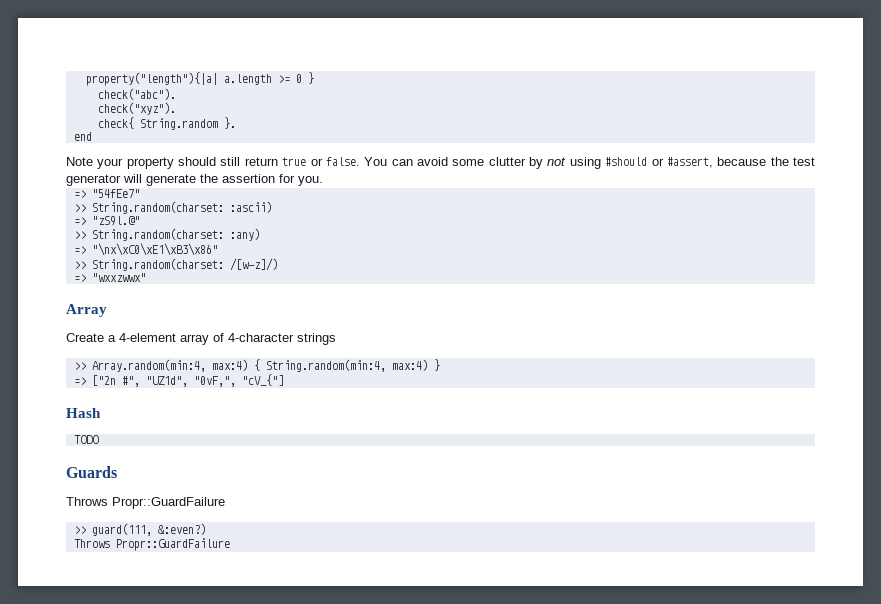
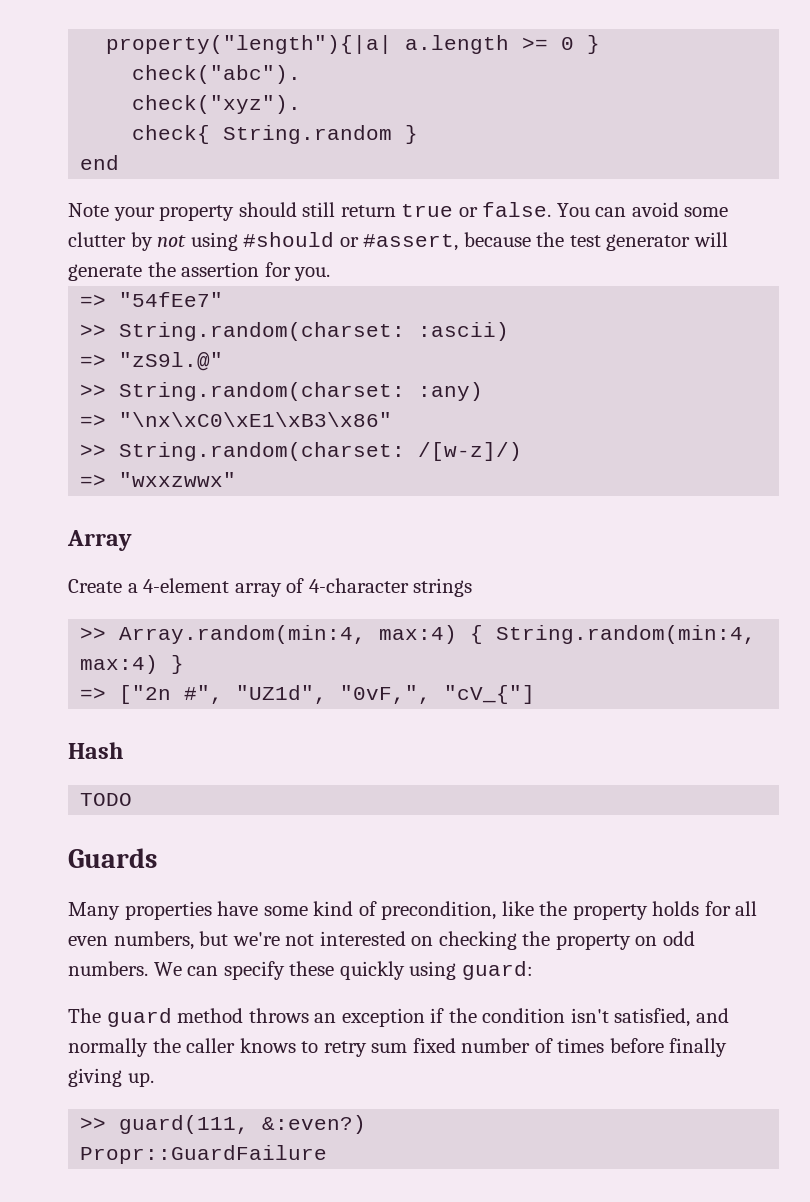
[223,117,236,129] }. -> [405,125,419,144] }
[66,497,225,509] Throws Propr::GuardFailure -> [68,901,758,920] [68,931,695,950] [68,961,533,980] [68,1008,729,1027] [68,1038,728,1057] [68,1068,154,1087] Many properties have some kind of precondition, like the property holds for all even numbers, but we're not interested on checking the property on odd numbers. We can specify these quickly using guard: // The guard method throws an exception if the condition isn't satisfied, and normally the caller knows to retry sum fixed number of times before finally giving up.
[73,539,110,548] Throws -> (367, 1124) none

